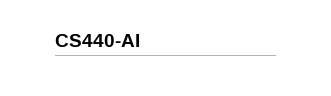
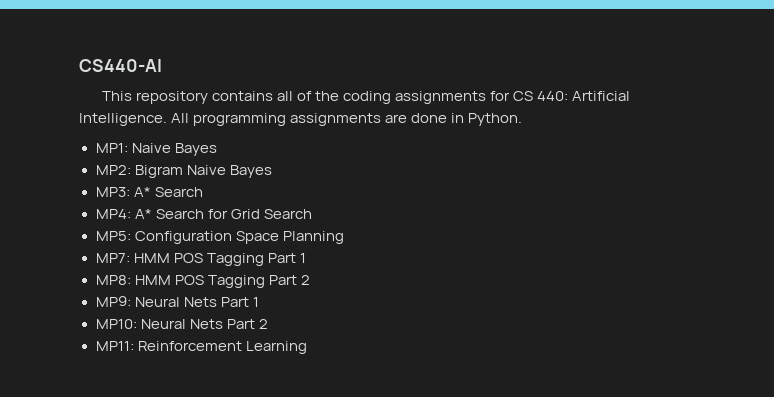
(140, 40) none -> [101,91,631,104] [79,113,523,126] [95,143,217,156] [95,165,272,178] [95,187,203,197] [95,209,312,219] [95,231,344,244] [95,253,306,266] [95,275,310,288] [95,296,259,307] [95,319,268,329] [95,341,307,354] // This repository contains all of the coding assignments for CS 440: Artificial Intelligence. All programming assignments are done in Python. // MP1: Naive Bayes // MP2: Bigram Naive Bayes // MP3: A* Search // MP4: A* Search for Grid Search // MP5: Configuration Space Planning // MP7: HMM POS Tagging Part 1 // MP8: HMM POS Tagging Part 2 // MP9: Neural Nets Part 1 // MP10: Neural Nets Part 2 // MP11: Reinforcement Learning

